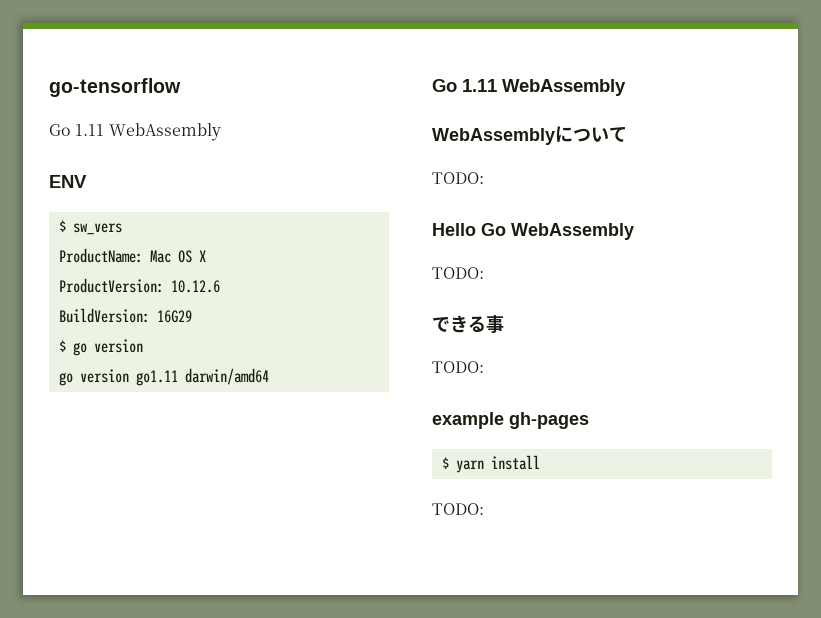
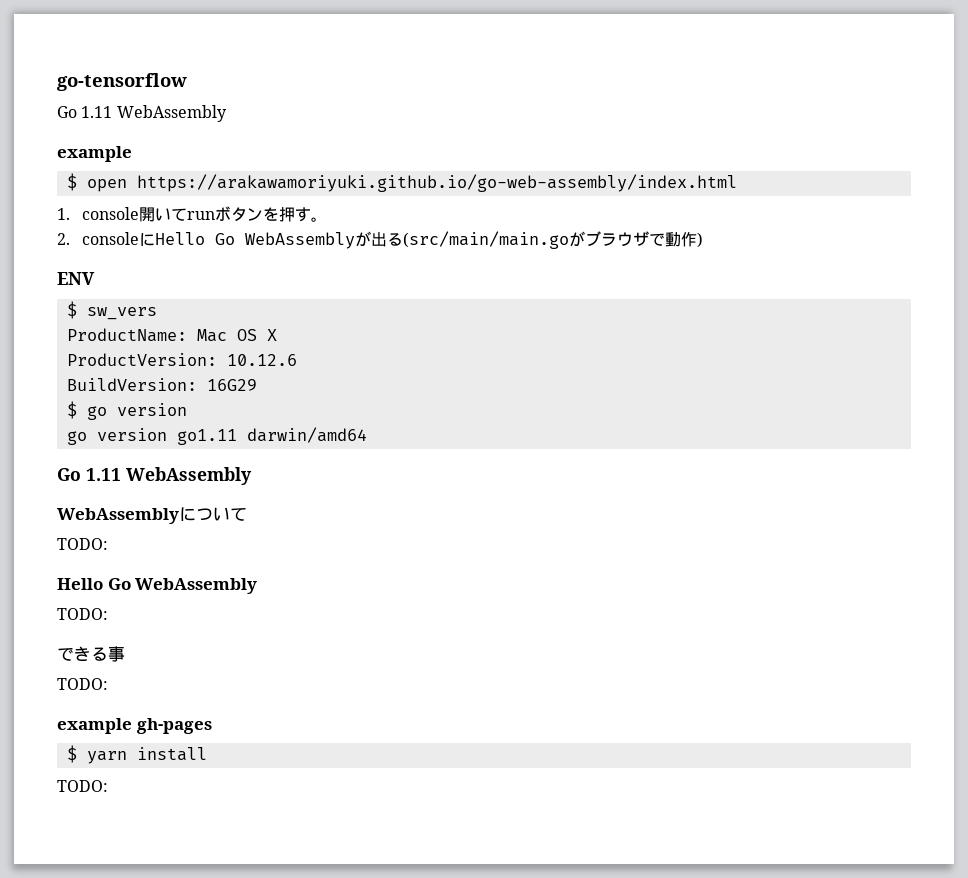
(221, 132) none -> [57,146,132,162] [66,173,737,192] [57,206,327,222] [57,231,703,249] // example // $ open https://arakawamoriyuki.github.io/go-web-assembly/index.html // 1. console開いてrunボタンを押す。 // 2. consoleにHello Go WebAssemblyが出る(src/main/main.goがブラウザで動作)

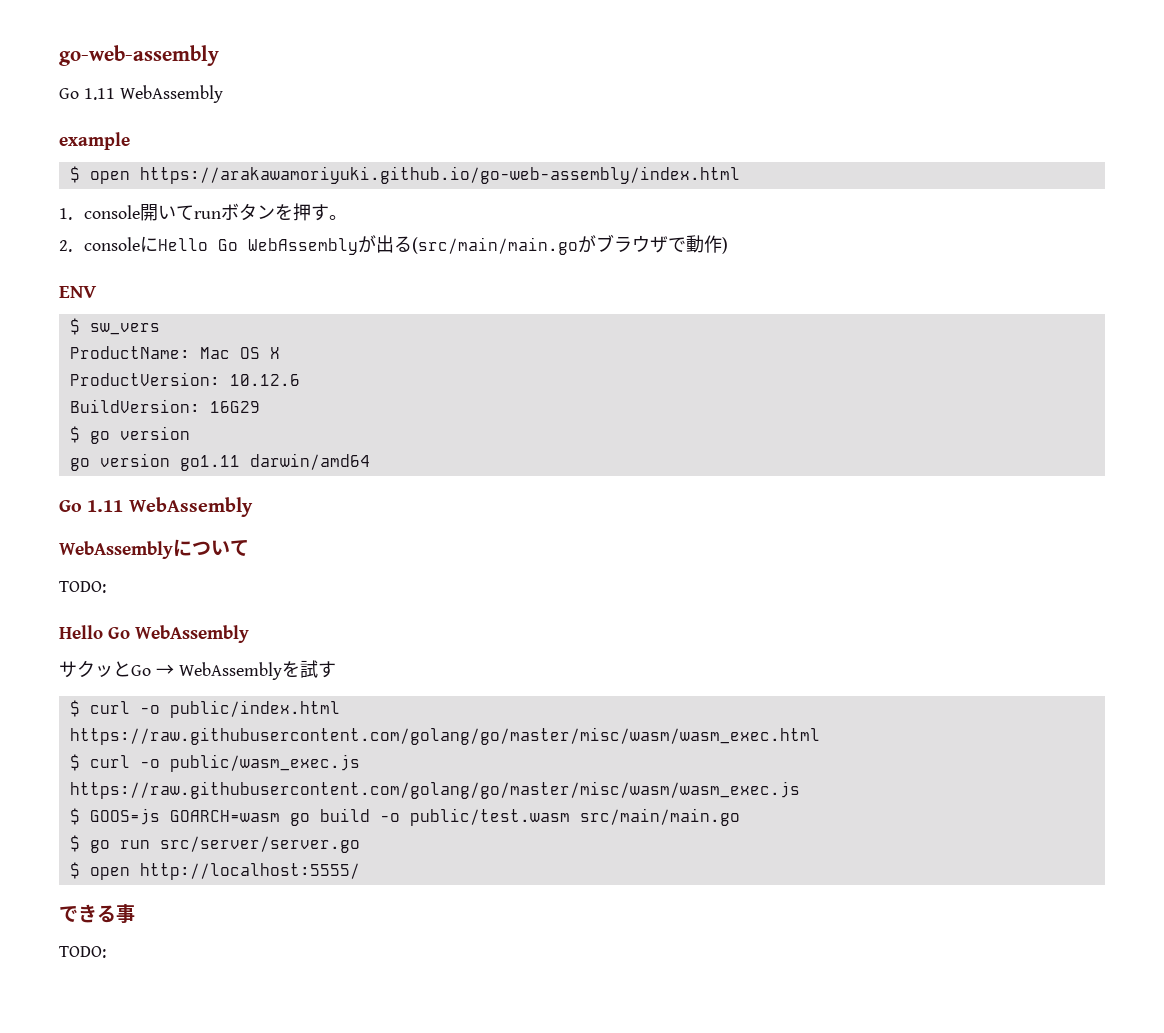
[57,73,187,91] go-tensorflow -> [59,45,219,66] go-web-assembly
[57,608,108,620] [57,646,125,662] [57,678,108,690] [57,718,212,734] [66,745,207,764] TODO: // できる事 // TODO: // example gh-pages // $ yarn install -> [59,660,336,680] [69,700,340,718] [69,727,820,745] [69,754,360,772] [69,781,800,799] [69,808,740,826] [69,835,360,853] [69,862,360,880] [59,904,135,923] サクッとGo → WebAssemblyを試す // $ curl -o public/index.html https://raw.githubusercontent.com/golang/go/master/misc/wasm/wasm_exec.html // $ curl -o public/wasm_exec.js https://raw.githubusercontent.com/golang/go/master/misc/wasm/wasm_exec.js // $ GOOS=js GOARCH=wasm go build -o public/test.wasm src/main/main.go // $ go run src/server/server.go // $ open http://localhost:5555/ // できる事

